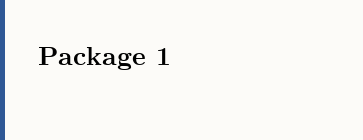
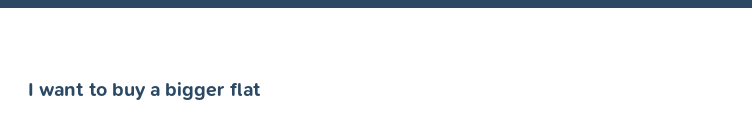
[38,47,171,70] Package 1 -> [28,82,261,100] I want to buy a bigger flat

